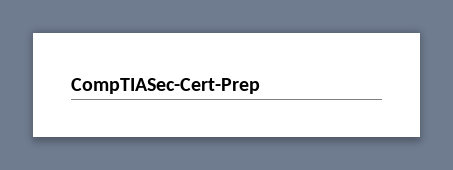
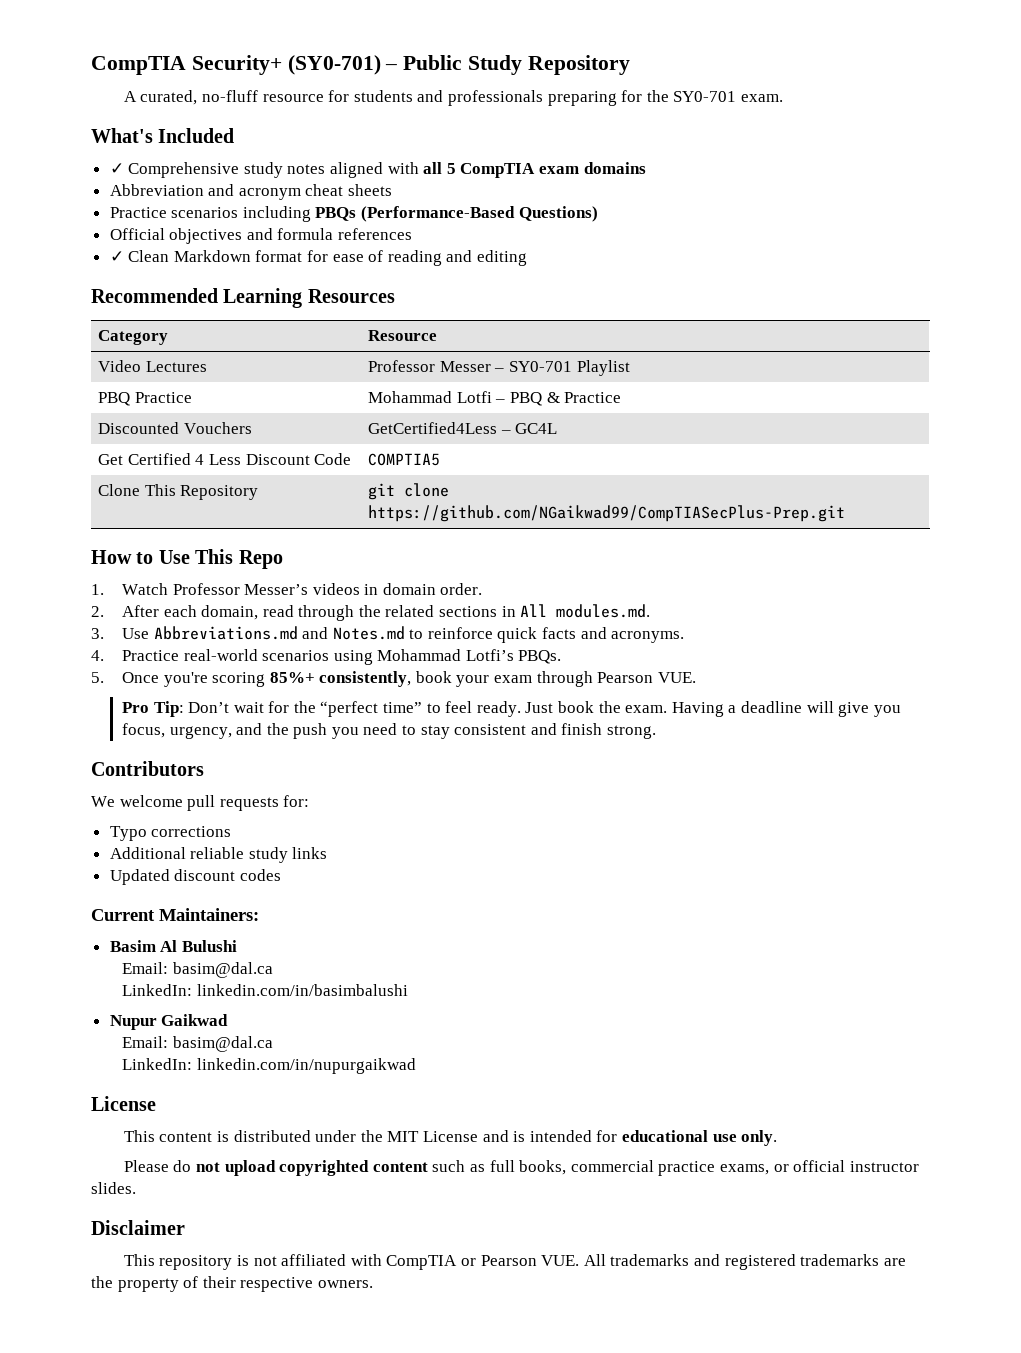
[71,78,260,94] CompTIASec-Cert-Prep -> [91,55,630,75] [123,90,783,106] [91,128,235,143] [109,162,646,178] [109,184,393,200] [109,206,598,222] [109,228,413,244] [109,250,528,266] [91,288,395,308] [98,330,169,345] [368,330,438,341] [98,360,207,372] [368,360,630,376] [98,392,192,406] [368,391,622,406] [98,422,252,434] [368,422,558,434] [98,453,352,465] [368,453,441,466] [98,484,259,500] [368,483,450,500] [368,505,846,522] [91,549,283,569] [91,583,483,595] [91,604,651,621] [91,626,685,643] [91,649,562,665] [91,671,696,687] [121,701,901,717] [121,723,657,739] [91,761,204,776] [91,795,310,811] [109,826,232,841] [109,847,328,863] [109,869,281,885] [91,908,259,921] [109,940,237,952] [121,962,273,978] [121,984,408,996] [109,1014,229,1030] [121,1036,273,1052] [121,1058,416,1074] [91,1096,156,1111] [123,1130,778,1146] [123,1160,919,1176] [91,1182,136,1194] [91,1220,185,1235] [123,1254,906,1270] [91,1276,373,1292] CompTIA Security+ (SY0-701) – Public Study Repository // A curated, no-fluff resource for students and professionals preparing for the SY0-701 exam. // What's Included // ✓ Comprehensive study notes aligned with all 5 CompTIA exam domains // Abbreviation and acronym cheat sheets // Practice scenarios including PBQs (Performance-Based Questions) // Official objectives and formula references // ✓ Clean Markdown format for ease of reading and editing // Recommended Learning Resources // Category | Resource // Video Lectures | Professor Messer – SY0-701 Playlist // PBQ Practice | Mohammad Lotfi – PBQ & Practice // Discounted Vouchers | GetCertified4Less – GC4L // Get Certified 4 Less Discount Code | COMPTIA5 // Clone This Repository | git clone https://github.com/NGaikwad99/CompTIASecPlus-Prep.git // How to Use This Repo // 1. Watch Professor Messer’s videos in domain order. // 2. After each domain, read through the related sections in All modules.md. // 3. Use Abbreviations.md and Notes.md to reinforce quick facts and acronyms. // 4. Practice real-world scenarios using Mohammad Lotfi’s PBQs. // 5. Once you're scoring 85%+ consistently, book your exam through Pearson VUE. // Pro Tip: Don’t wait for the “perfect time” to feel ready. Just book the exam. Having a deadline will give you focus, urgency, and the push you need to stay consistent and finish strong. // Contributors // We welcome pull requests for: // Typo corrections // Additional reliable study links // Updated discount codes // Current Maintainers: // Basim Al Bulushi // Email: basim@dal.ca // LinkedIn: linkedin.com/in/basimbalushi // Nupur Gaikwad // Email: basim@dal.ca // LinkedIn: linkedin.com/in/nupurgaikwad // License // This content is distributed under the MIT License and is intended for educational use only. // Please do not upload copyrighted content such as full books, commercial practice exams, or official instructor slides. // Disclaimer // This repository is not affiliated with CompTIA or Pearson VUE. All trademarks and registered trademarks are the property of their respective owners.

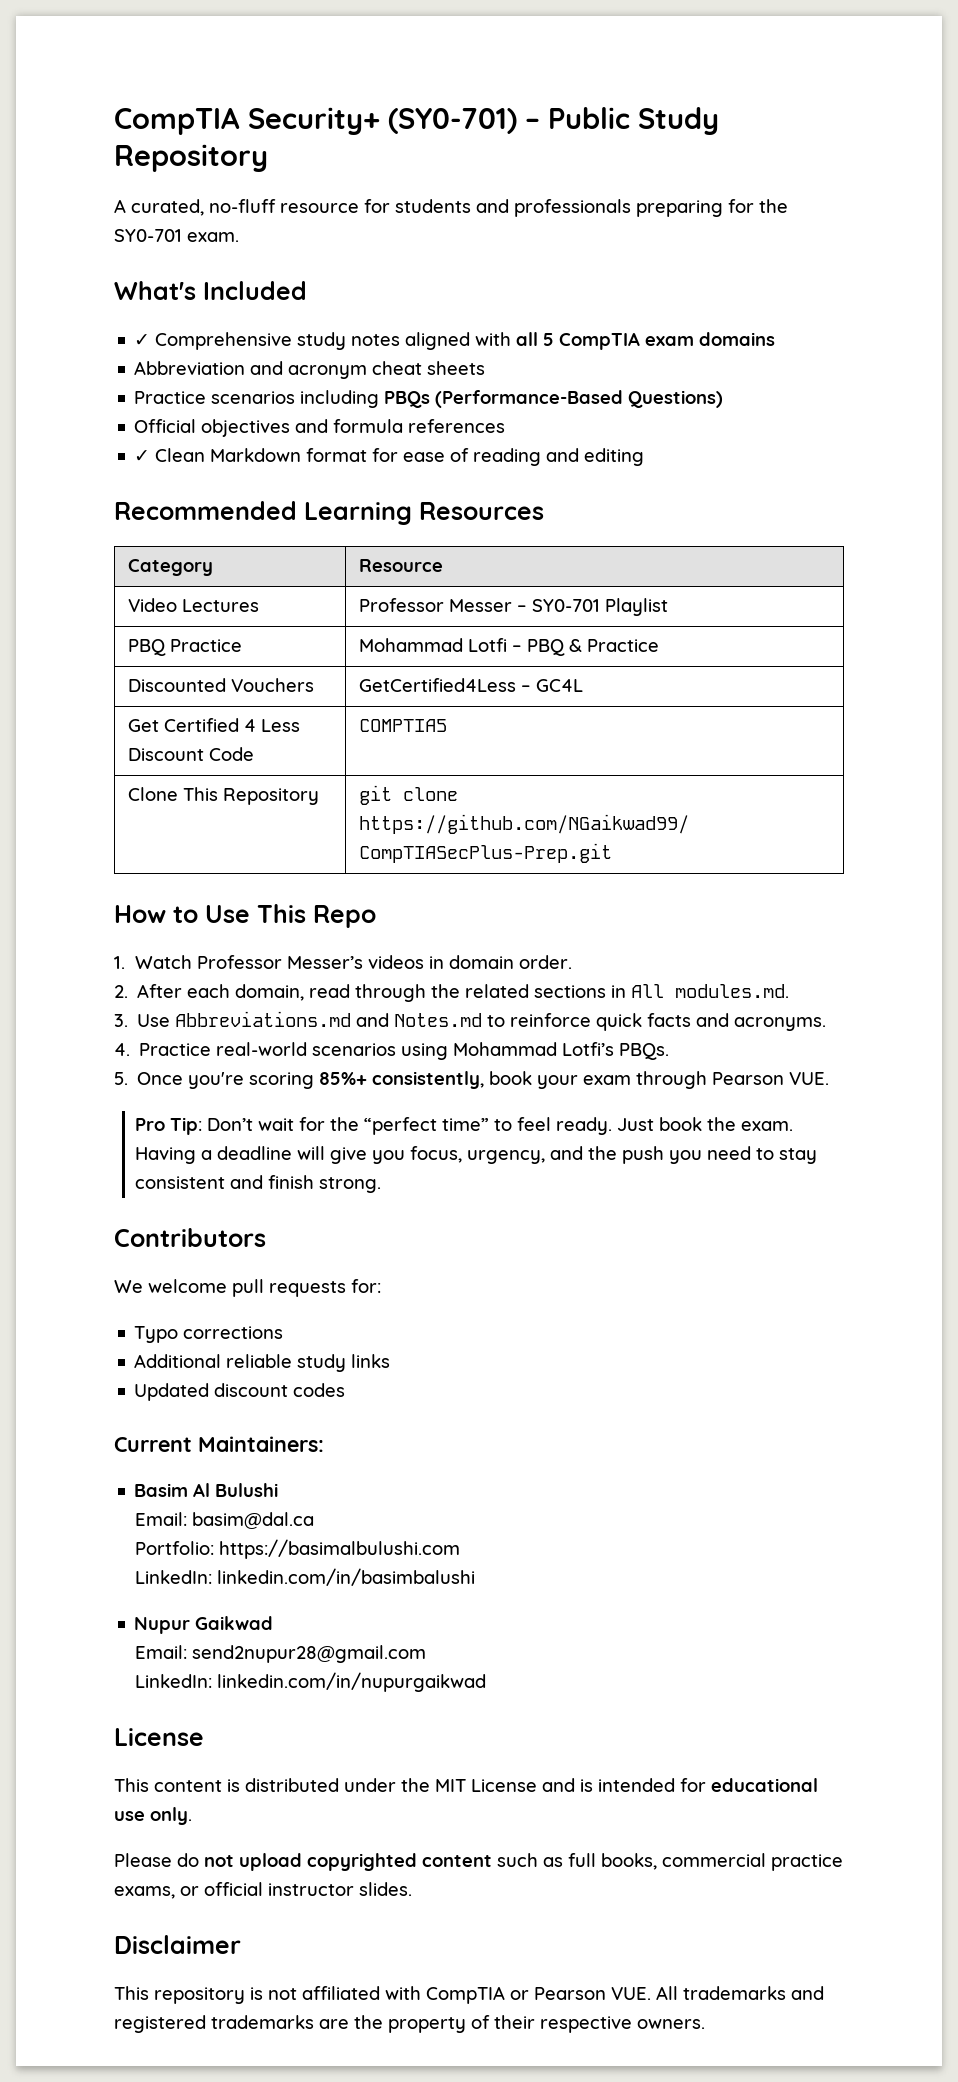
(273, 970) none -> [134,1539,460,1559] // Portfolio: https://basimalbulushi.com
[172,1036,273,1052] basim@dal.ca -> [191,1645,426,1663] send2nupur28@gmail.com

